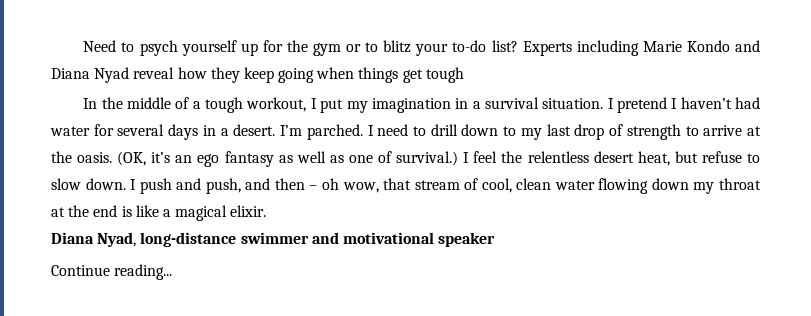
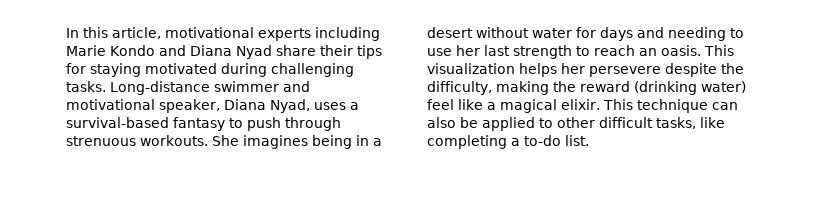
[83,40,572,56] Need to psych yourself up for the gym or to blitz your to-do list? Experts -> [66,27,311,41] In this article, motivational experts
[133,67,464,83] [83,97,760,113] [50,124,762,140] [51,151,760,167] [51,178,761,194] [51,205,267,221] [51,232,496,247] [51,264,173,280] reveal how they keep going when things get tough // In the middle of a tough workout, I put my imagination in a survival situation. I pretend I haven’t had water for several days in a desert. I’m parched. I need to drill down to my last drop of strength to arrive at the oasis. (OK, it’s an ego fantasy as well as one of survival.) I feel the relentless desert heat, but refuse to slow down. I push and push, and then – oh wow, that stream of cool, clean water flowing down my throat at the end is like a magical elixir. // Diana Nyad, long-distance swimmer and motivational speaker // Continue reading... -> [276,45,382,59] [66,63,354,77] [66,81,310,95] [66,99,359,113] [66,117,341,131] [66,135,382,149] [427,27,744,41] [427,45,734,59] [427,63,744,77] [427,81,746,95] [427,99,738,113] [427,117,725,131] [427,135,589,149] share their tips for staying motivated during challenging tasks. Long-distance swimmer and motivational speaker, Diana Nyad, uses a survival-based fantasy to push through strenuous workouts. She imagines being in a desert without water for days and needing to use her last strength to reach an oasis. This visualization helps her persevere despite the difficulty, making the reward (drinking water) feel like a magical elixir. This technique can also be applied to other difficult tasks, like completing a to-do list.

